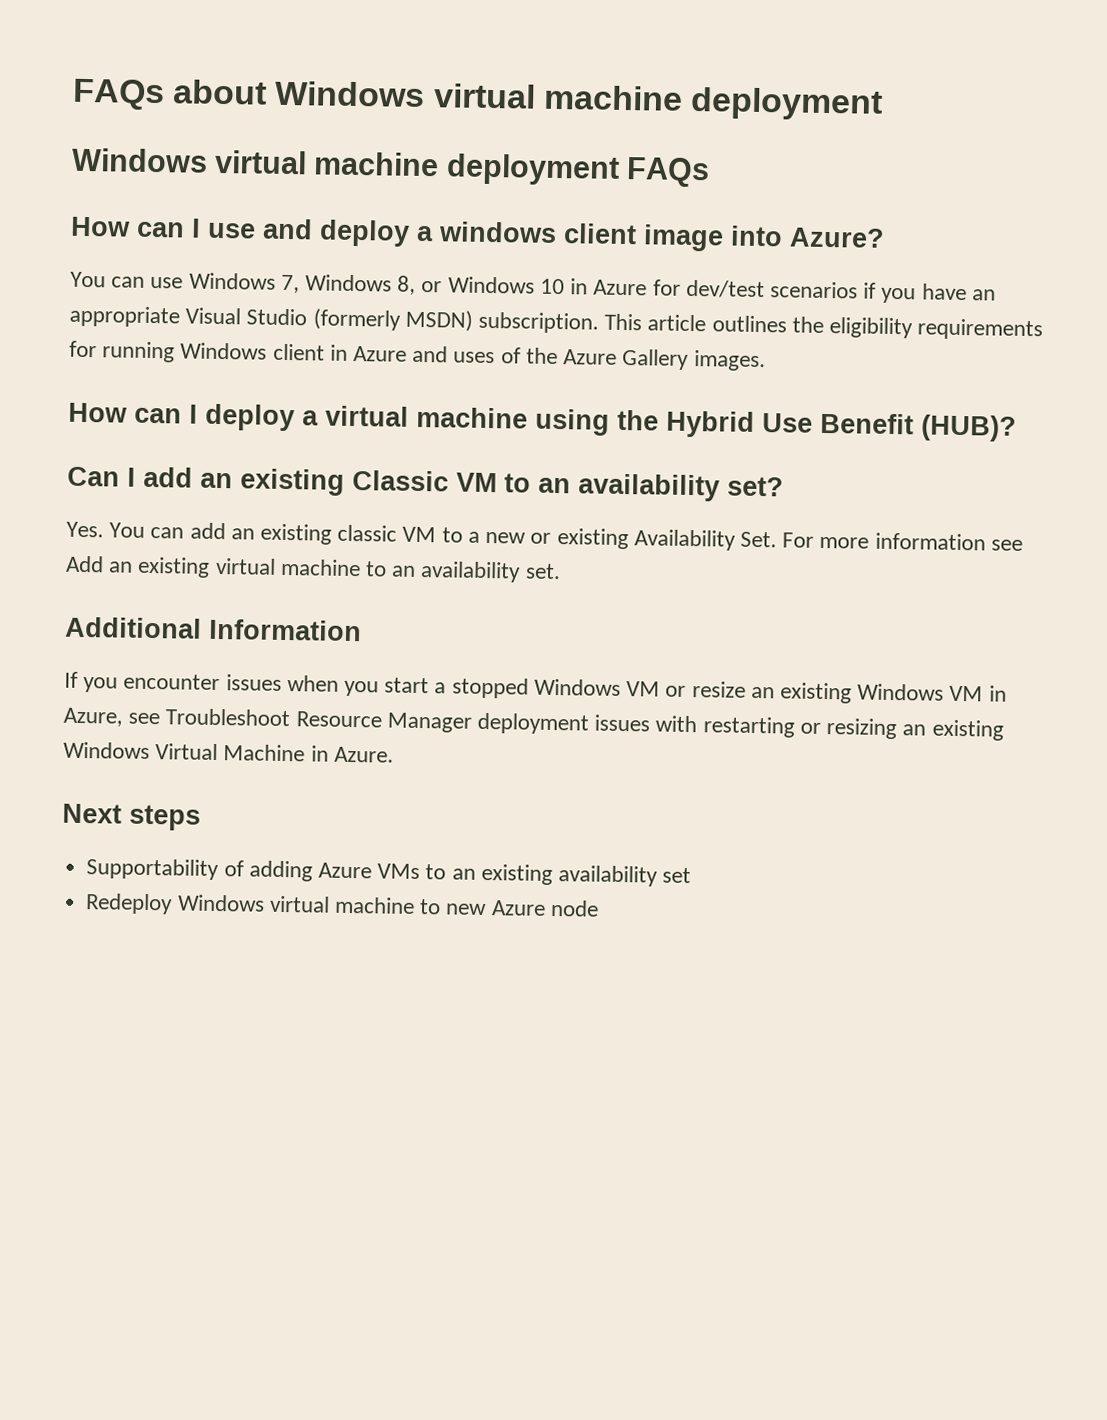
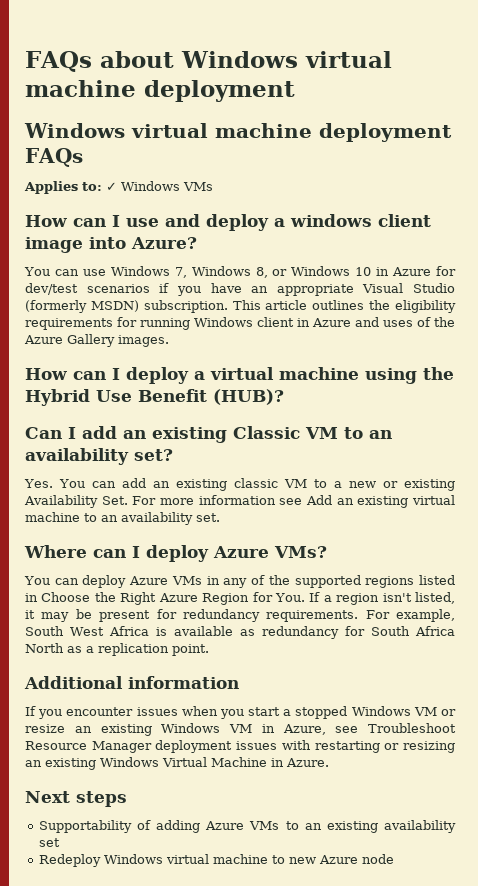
(710, 172) none -> [24,181,213,194] // Applies to: ✓ Windows VMs
(561, 571) none -> [24,545,327,562] [24,575,456,588] [25,592,455,605] [25,609,455,622] [25,626,455,639] [25,643,209,656] // Where can I deploy Azure VMs? // You can deploy Azure VMs in any of the supported regions listed in Choose the Right Azure Region for You. If a region isn't listed, it may be present for redundancy requirements. For example, South West Africa is available as redundancy for South Africa North as a replication point.
[209,618,362,642] Information -> [128,676,239,689] information

